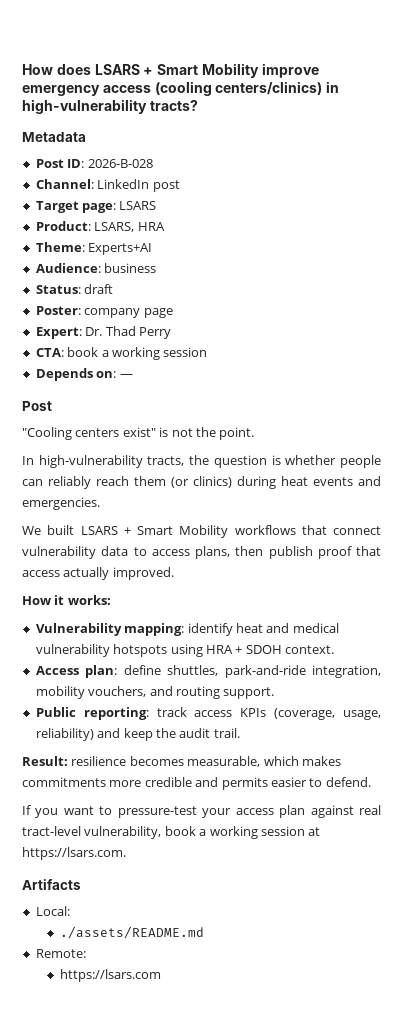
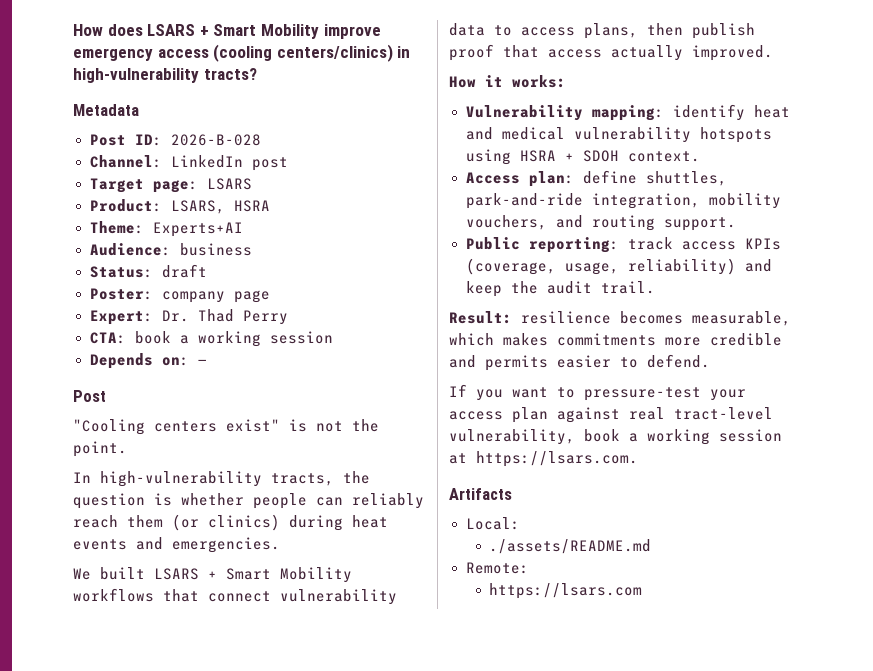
[137,222,165,231] HRA -> [233,200,270,212] HSRA
[205,645,233,654] HRA -> [519,150,556,162] HSRA

